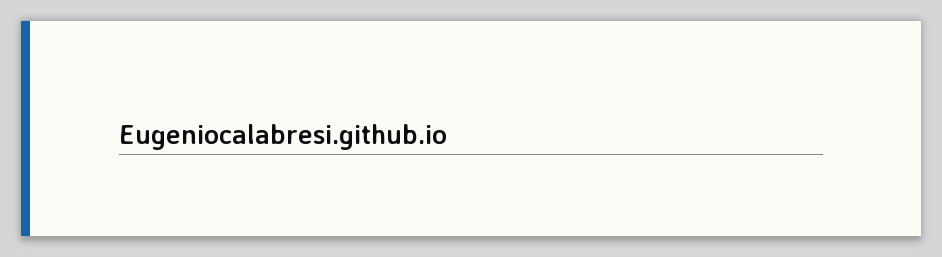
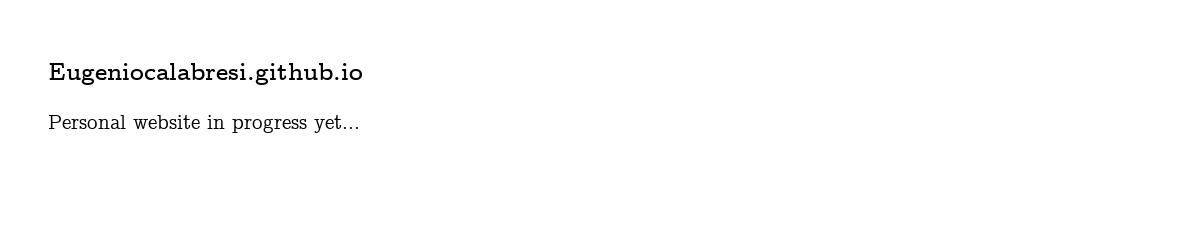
(447, 137) none -> [48,115,360,133] // Personal website in progress yet...

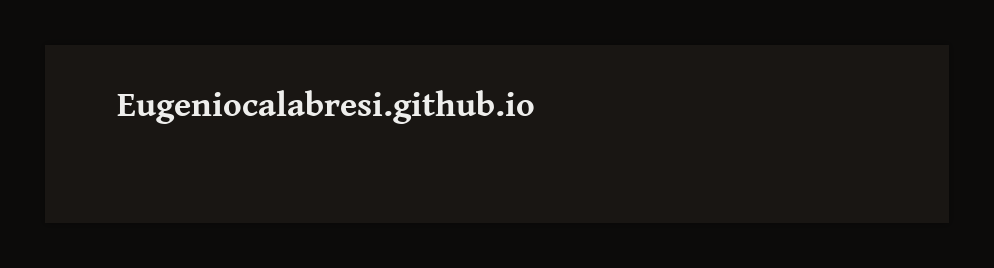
[48,115,360,133] // Personal website in progress yet... -> (535, 107) none

